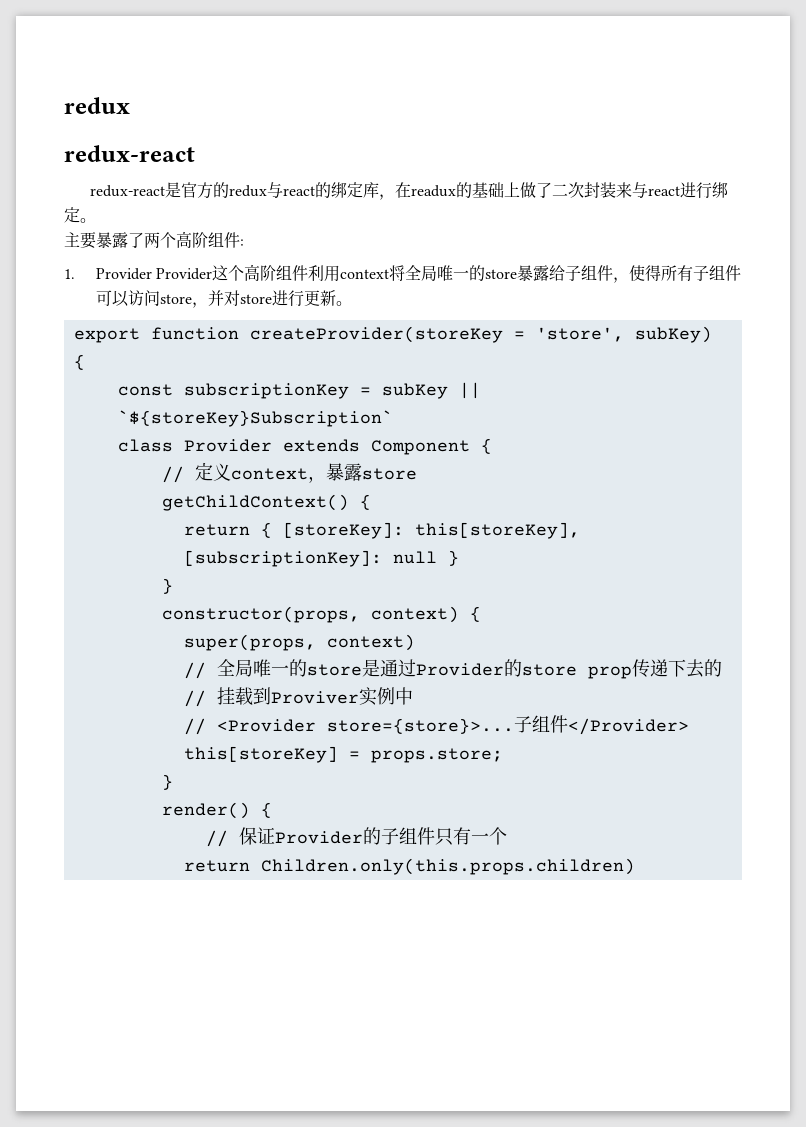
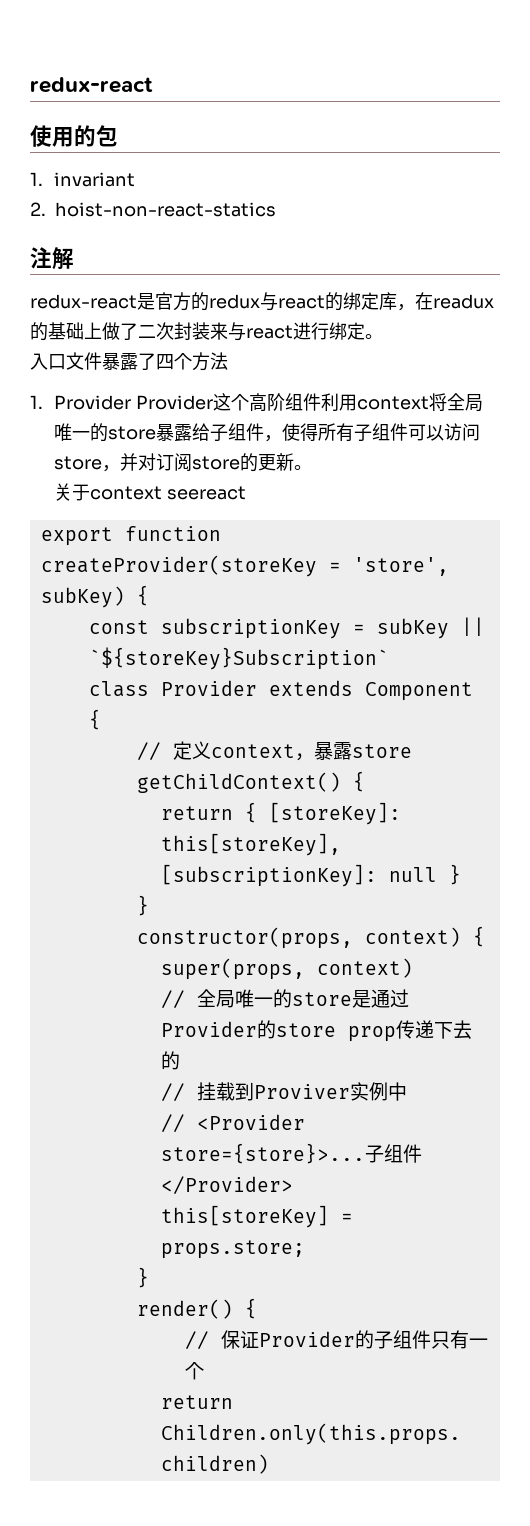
[64,97,130,114] [64,145,195,162] redux // redux-react -> [30,77,153,93] [30,125,118,147] [30,172,135,187] [30,202,276,217] [30,247,74,270] redux-react // 使用的包 // 1. invariant // 2. hoist-non-react-statics // 注解
[64,231,244,249] 主要暴露了两个高阶组件: -> [30,352,228,371] 入口文件暴露了四个方法
[239,290,304,307] store进行 -> [155,453,258,472] 订阅store的
(352, 303) none -> [53,483,246,501] // 关于context seereact

